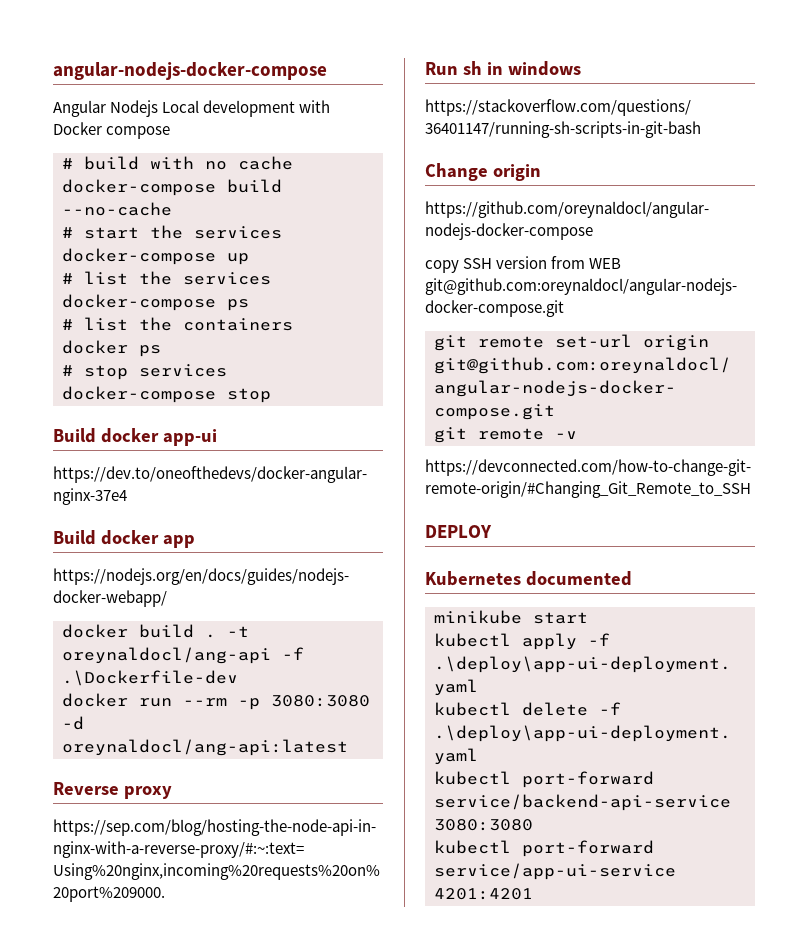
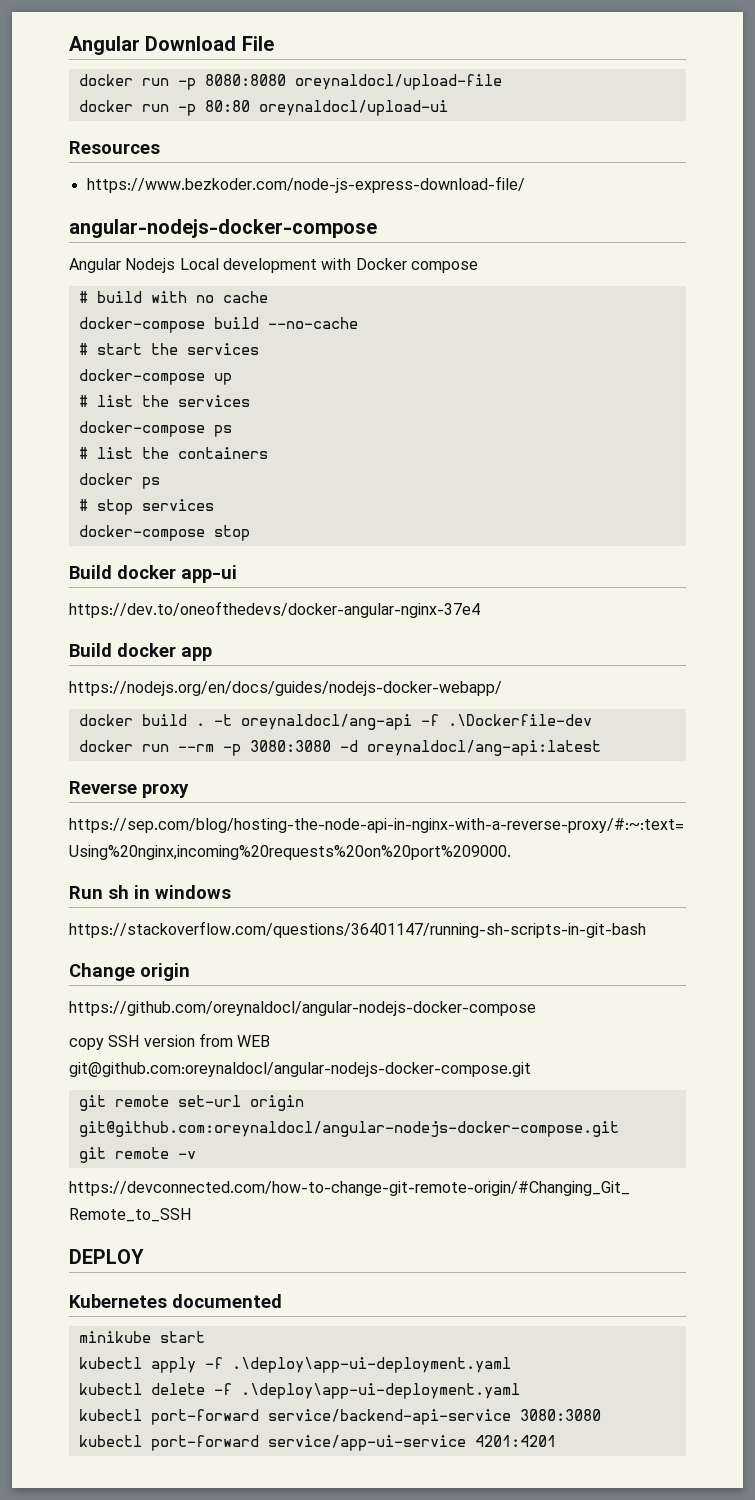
(53, 71) none -> [69,36,274,55] [78,74,502,90] [78,100,448,116] [69,141,160,154] [86,176,525,193] Angular Download File // docker run -p 8080:8080 oreynaldocl/upload-file // docker run -p 80:80 oreynaldocl/upload-ui // Resources // https://www.bezkoder.com/node-js-express-download-file/ //

